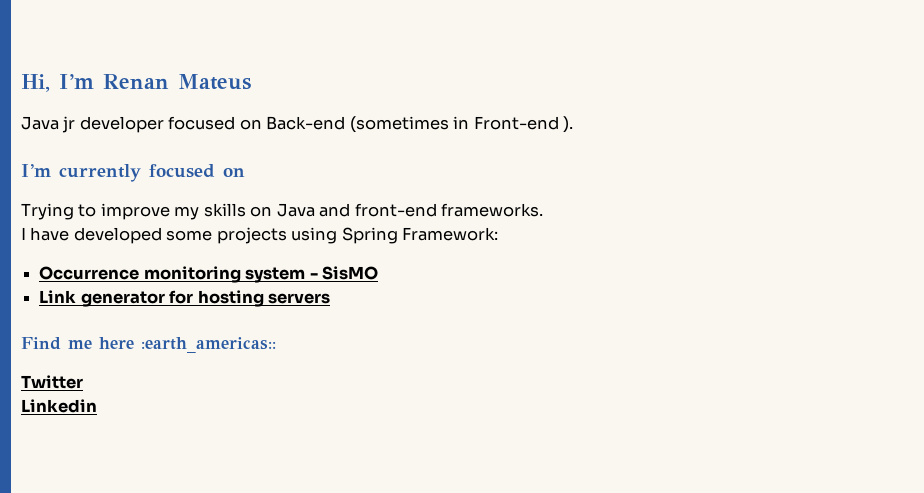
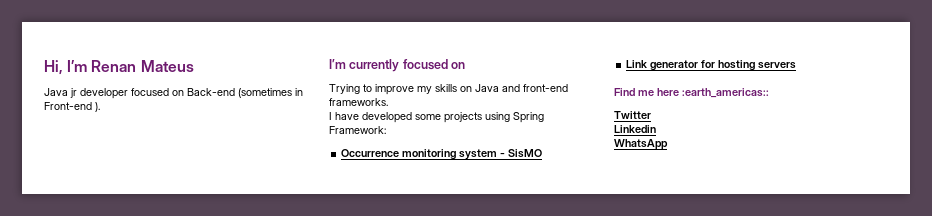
(97, 406) none -> [614,139,668,150] // WhatsApp

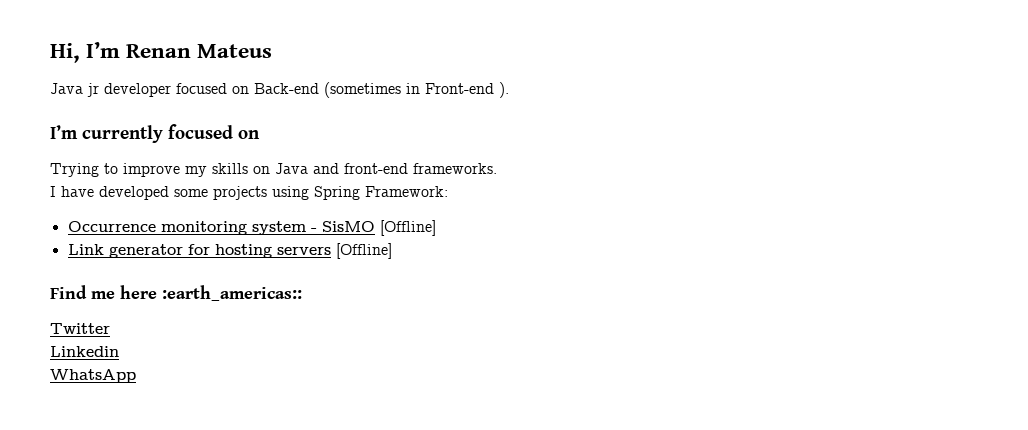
(543, 153) none -> [379,220,436,236] [Offline]
(797, 65) none -> [335,243,392,259] [Offline]

